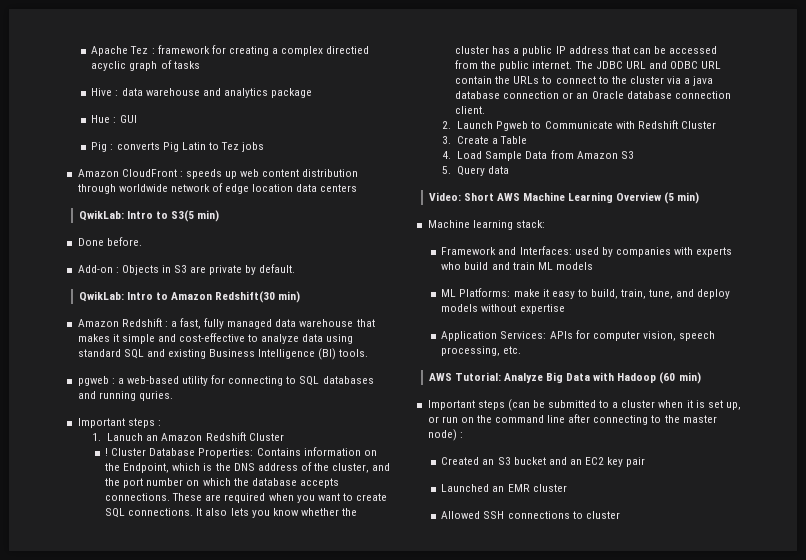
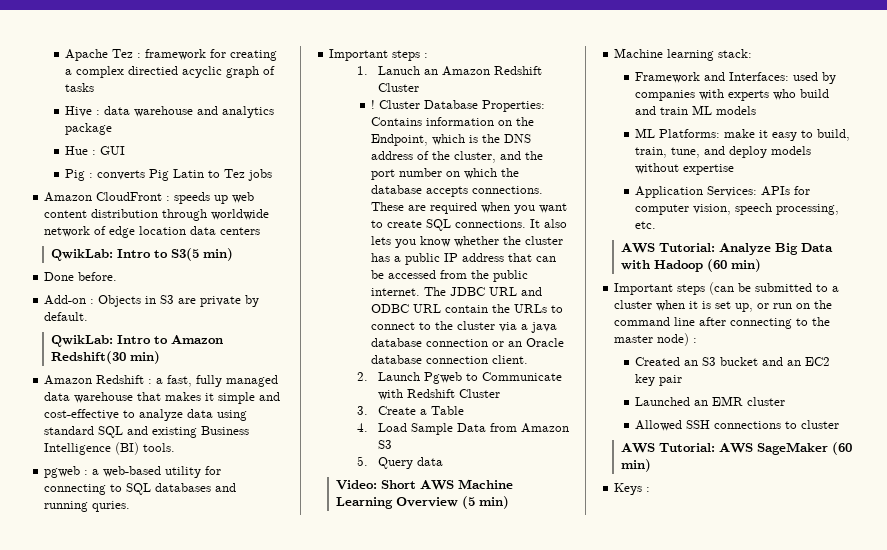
(620, 515) none -> [620,442,852,455] [620,459,651,472] [614,483,651,495] // AWS Tutorial: AWS SageMaker (60 min) // Keys :

